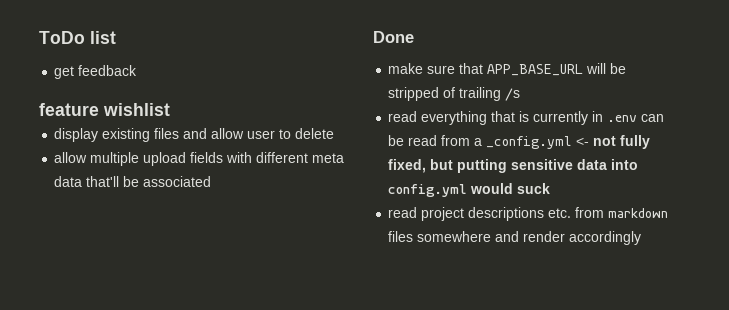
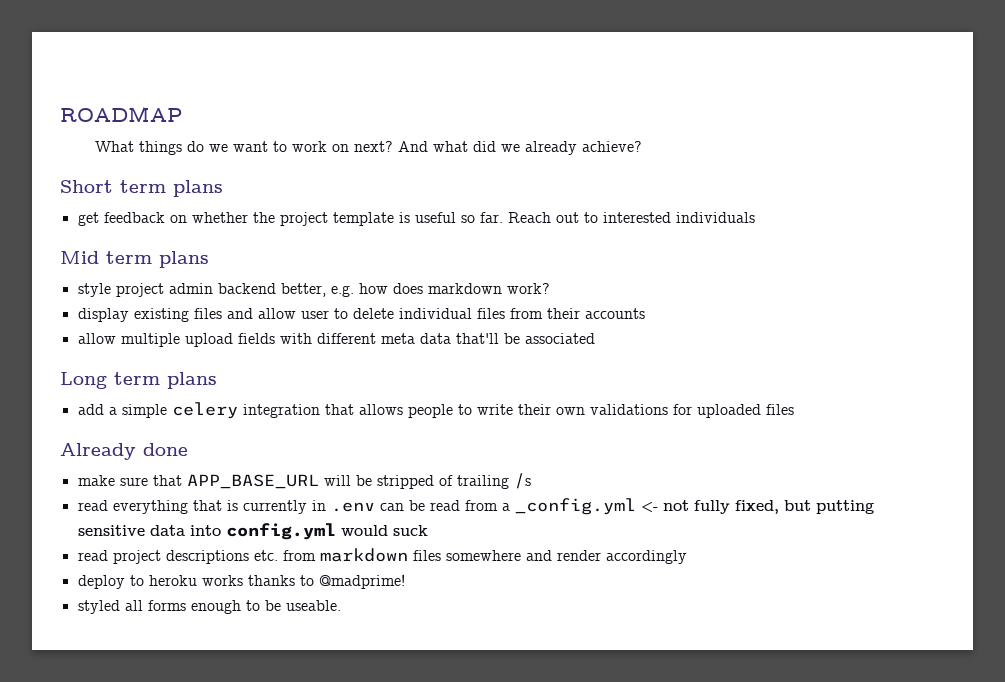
[39,31,116,44] [54,65,138,79] [39,103,170,116] ToDo list // get feedback // feature wishlist -> [60,106,183,122] [95,141,643,155] [60,180,223,197] [77,212,755,226] [60,251,209,268] [77,283,550,297] ROADMAP // What things do we want to work on next? And what did we already achieve? // Short term plans // get feedback on whether the project template is useful so far. Reach out to interested individuals // Mid term plans // style project admin backend better, e.g. how does markdown work?
(335, 133) none -> [398,308,645,319] individual files from their accounts
[373,31,414,43] Done -> [60,372,217,389] [77,402,794,419] [60,443,188,460] Long term plans // add a simple celery integration that allows people to write their own validations for uploaded files // Already done
(642, 238) none -> [77,574,405,589] [77,600,341,614] // deploy to heroku works thanks to @madprime! // styled all forms enough to be useable.

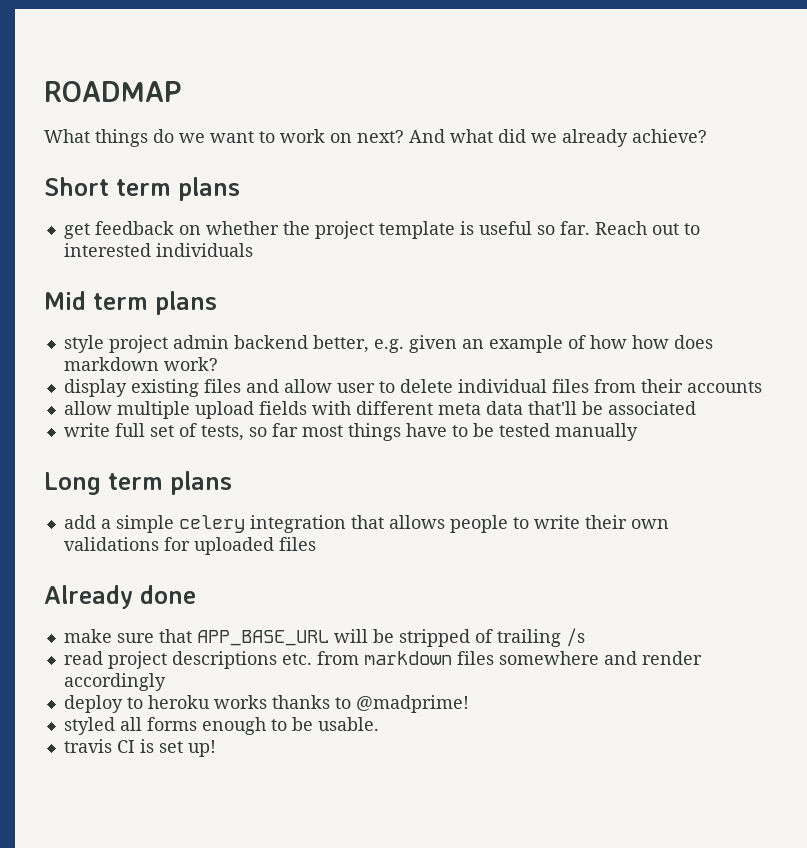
(354, 291) none -> [408,335,627,353] given an example of how
(595, 338) none -> [63,423,638,441] // write full set of tests, so far most things have to be tested manually
[77,498,874,515] [77,523,428,540] // read everything that is currently in .env can be read from a _config.yml <- not fully fixed, but putting sensitive data into config.yml would suck -> (585, 637) none
[285,600,341,611] useable. -> [317,717,379,731] [63,739,216,757] usable. // travis CI is set up!

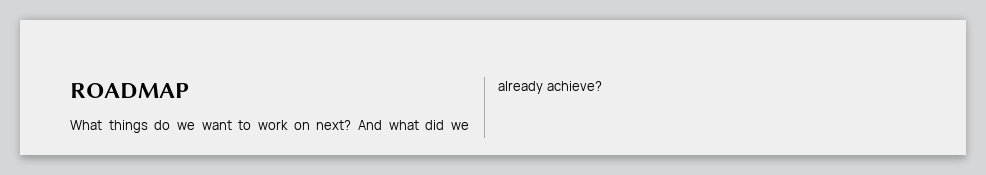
[44,177,240,201] [63,221,700,239] [63,243,253,257] [44,291,217,315] [63,335,713,353] [63,357,218,371] [63,379,762,397] [63,401,696,419] [63,423,638,441] [44,471,232,495] [63,515,669,533] [63,537,316,555] [44,585,196,609] [63,628,585,647] [63,651,702,669] [63,673,166,691] [63,695,469,713] [63,717,379,735] [63,739,216,757] // Short term plans // get feedback on whether the project template is useful so far. Reach out to interested individuals // Mid term plans // style project admin backend better, e.g. given an example of how how does markdown work? // display existing files and allow user to delete individual files from their accounts // allow multiple upload fields with different meta data that'll be associated // write full set of tests, so far most things have to be tested manually // Long term plans // add a simple celery integration that allows people to write their own validations for uploaded files // Already done // make sure that APP_BASE_URL will be stripped of trailing /s // read project descriptions etc. from markdown files somewhere and render accordingly // deploy to heroku works thanks to @madprime! // styled all forms enough to be usable. // travis CI is set up! -> (602, 86) none

